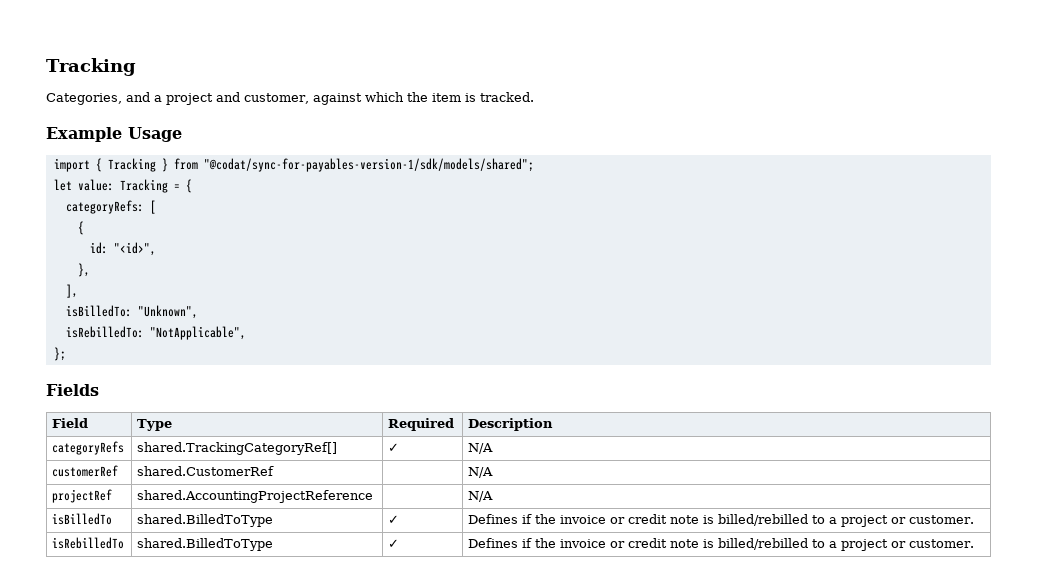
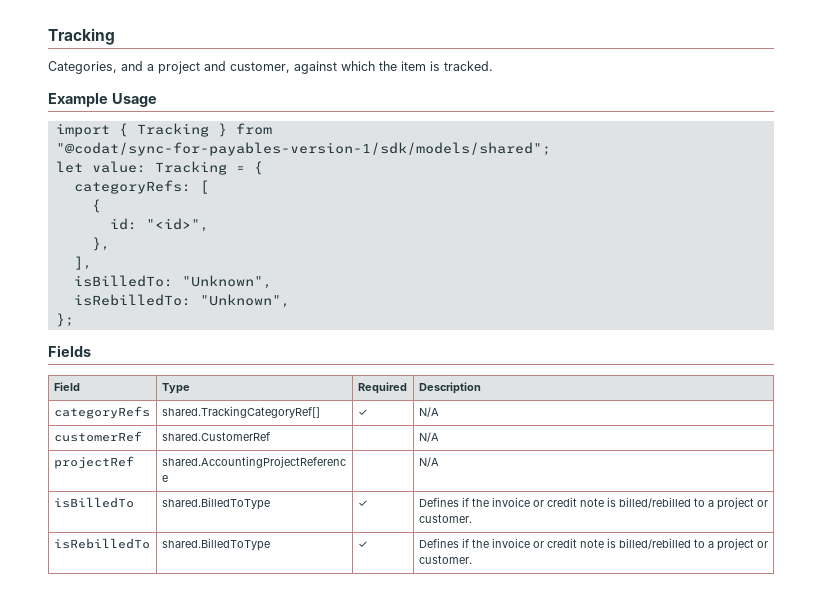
[149,326,246,340] "NotApplicable", -> [199,294,290,308] "Unknown",

